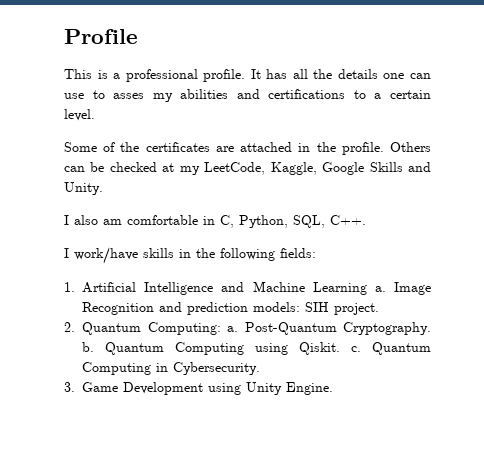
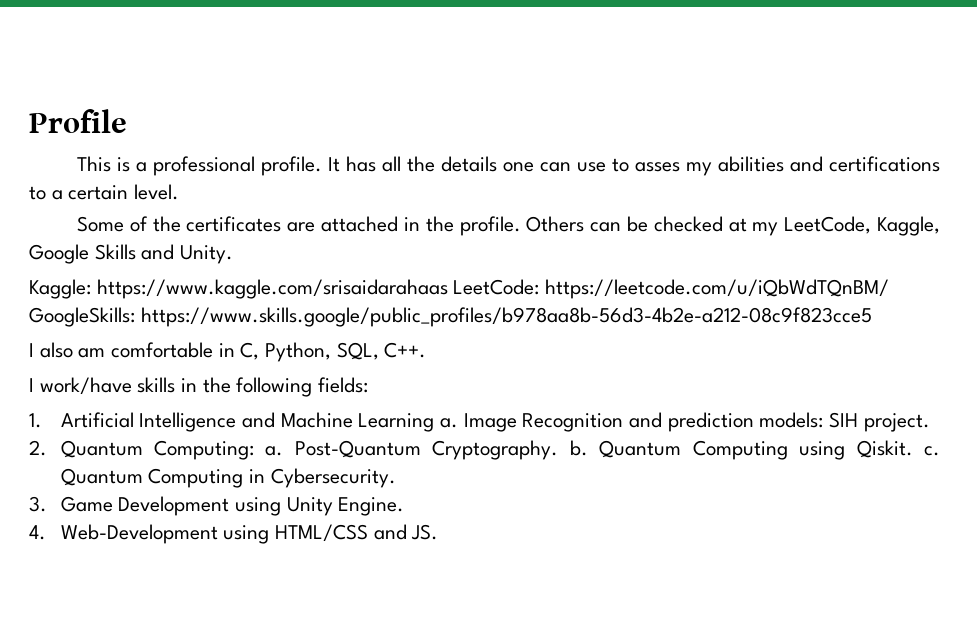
(103, 188) none -> [29,279,890,299] [29,307,872,327] // Kaggle: https://www.kaggle.com/srisaidarahaas LeetCode: https://leetcode.com/u/iQbWdTQnBM/ GoogleSkills: https://www.skills.google/public_profiles/b978aa8b-56d3-4b2e-a212-08c9f823cce5
(333, 388) none -> [29,524,439,544] // 4. Web-Development using HTML/CSS and JS.

